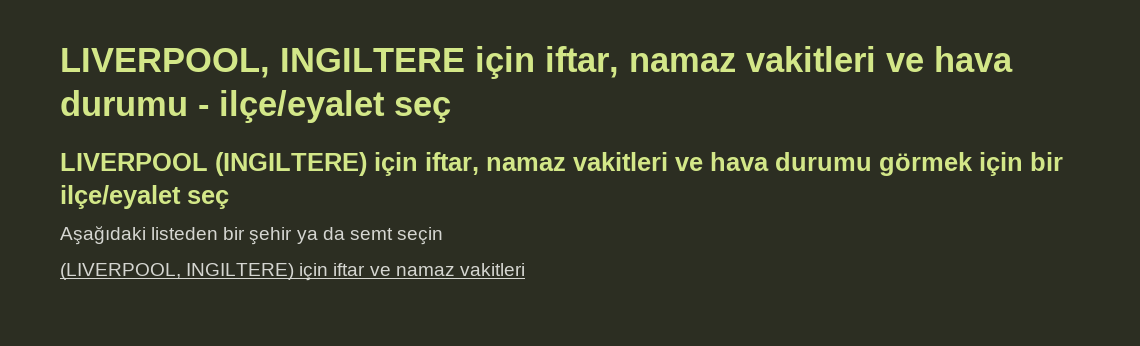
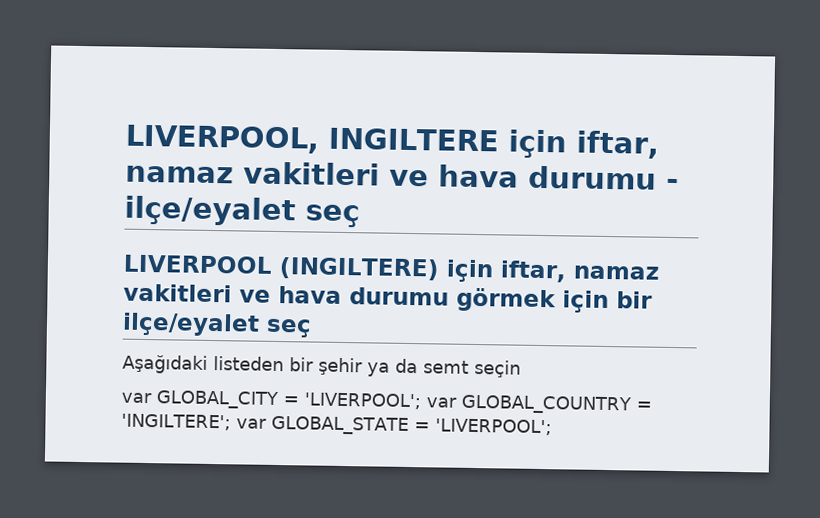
[60,263,525,281] (LIVERPOOL, INGILTERE) için iftar ve namaz vakitleri -> [121,390,652,415] [121,413,552,436] var GLOBAL_CITY = 'LIVERPOOL'; var GLOBAL_COUNTRY = 'INGILTERE'; var GLOBAL_STATE = 'LIVERPOOL';

